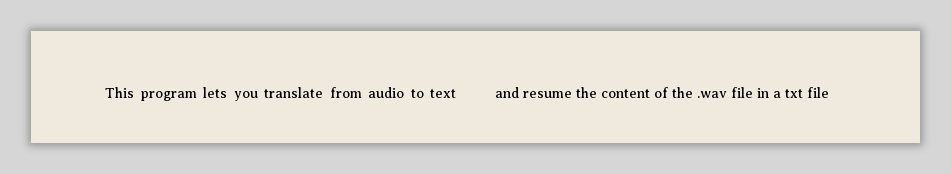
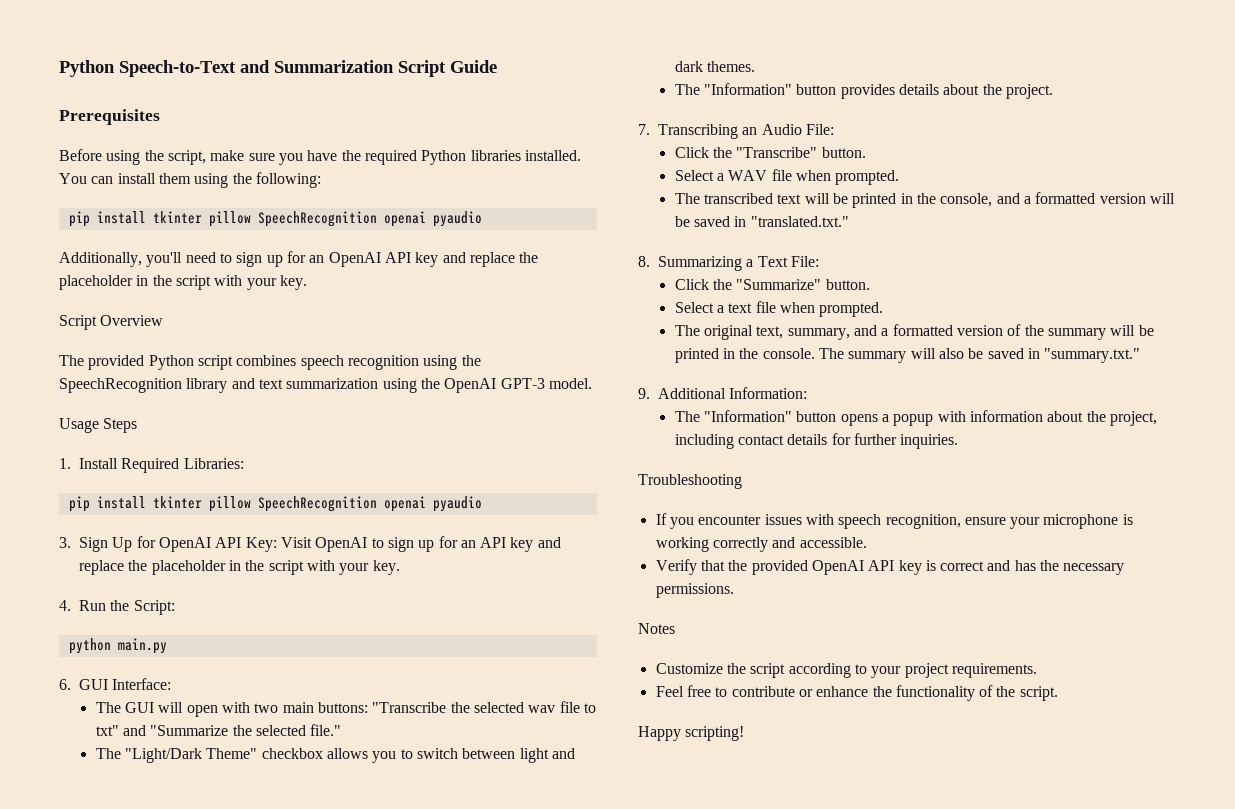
[105,87,829,101] This program lets you translate from audio to text and resume the content of the .wav file in a txt file -> [59,60,497,77] [59,109,160,125] [59,149,581,165] [59,172,321,188] [68,211,482,227] [59,251,539,267] [59,275,307,290] [59,315,164,330] [59,355,481,370] [59,378,592,393] [59,418,138,433] [59,458,244,473] [68,496,482,512] [59,536,561,552] [79,560,400,575] [59,600,175,615] [68,638,167,654] [59,678,172,690] [95,701,596,717] [95,724,342,736] [95,748,576,763] [674,61,756,72] [674,83,1054,99] [638,124,834,139] [674,147,866,158] [674,169,900,185] [674,192,1175,208] [674,216,849,227] [638,256,819,271] [674,279,870,290] [674,301,884,317] [674,324,1154,340] [674,348,1141,363] [638,387,808,399] [674,410,1158,426] [674,433,959,449] [638,474,742,489] [655,513,1133,529] [655,537,867,552] [655,559,1125,575] [655,583,734,598] [638,623,675,634] [655,663,1037,678] [655,685,1058,701] [638,726,745,741] Python Speech-to-Text and Summarization Script Guide // Prerequisites // Before using the script, make sure you have the required Python libraries installed. You can install them using the following: // pip install tkinter pillow SpeechRecognition openai pyaudio // Additionally, you'll need to sign up for an OpenAI API key and replace the placeholder in the script with your key. // Script Overview // The provided Python script combines speech recognition using the SpeechRecognition library and text summarization using the OpenAI GPT-3 model. // Usage Steps // 1. Install Required Libraries: // pip install tkinter pillow SpeechRecognition openai pyaudio // 3. Sign Up for OpenAI API Key: Visit OpenAI to sign up for an API key and replace the placeholder in the script with your key. // 4. Run the Script: // python main.py // 6. GUI Interface: // The GUI will open with two main buttons: "Transcribe the selected wav file to txt" and "Summarize the selected file." // The "Light/Dark Theme" checkbox allows you to switch between light and dark themes. // The "Information" button provides details about the project. // 7. Transcribing an Audio File: // Click the "Transcribe" button. // Select a WAV file when prompted. // The transcribed text will be printed in the console, and a formatted version will be saved in "translated.txt." // 8. Summarizing a Text File: // Click the "Summarize" button. // Select a text file when prompted. // The original text, summary, and a formatted version of the summary will be printed in the console. The summary will also be saved in "summary.txt." // 9. Additional Information: // The "Information" button opens a popup with information about the project, including contact details for further inquiries. // Troubleshooting // If you encounter issues with speech recognition, ensure your microphone is working correctly and accessible. // Verify that the provided OpenAI API key is correct and has the necessary permissions. // Notes // Customize the script according to your project requirements. // Feel free to contribute or enhance the functionality of the script. // Happy scripting!

